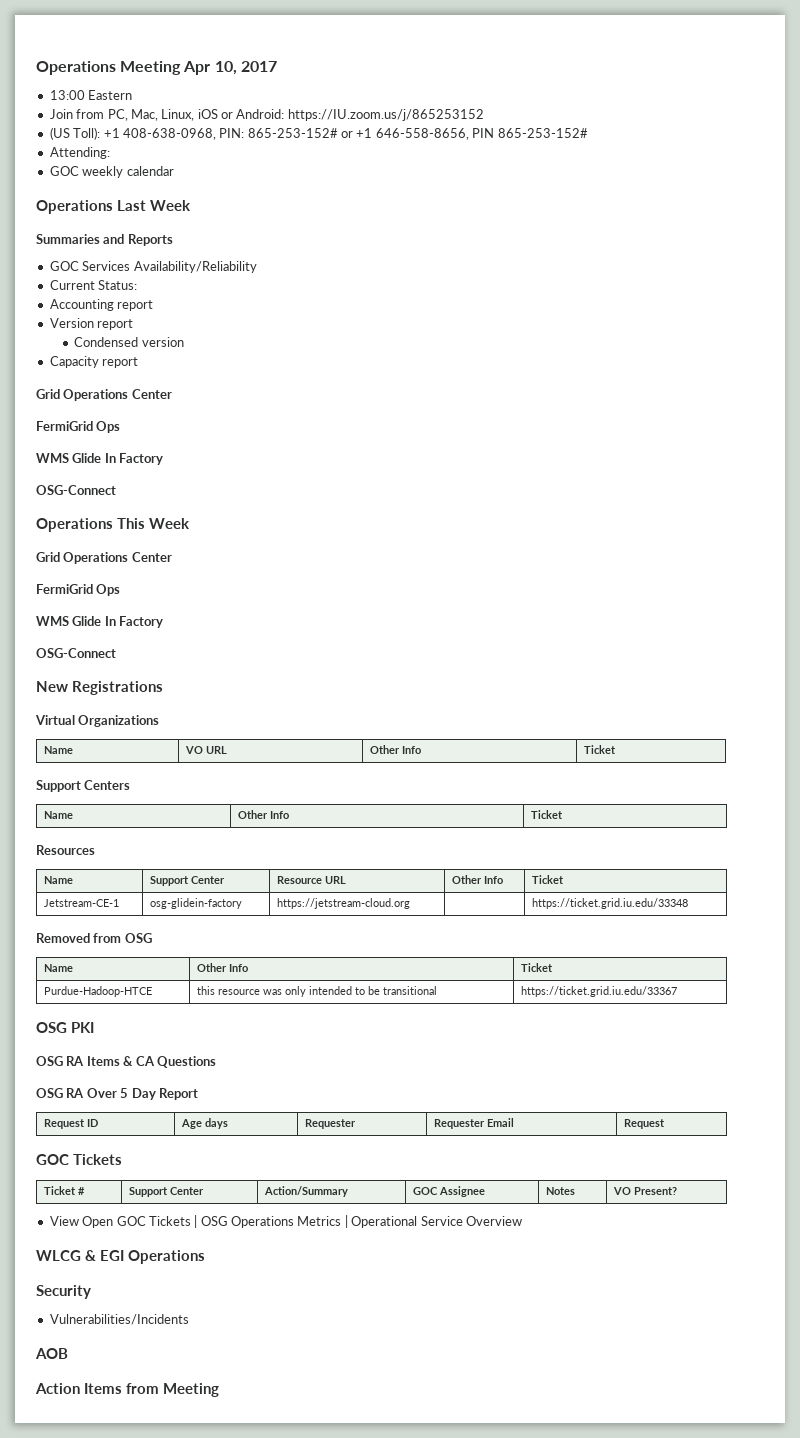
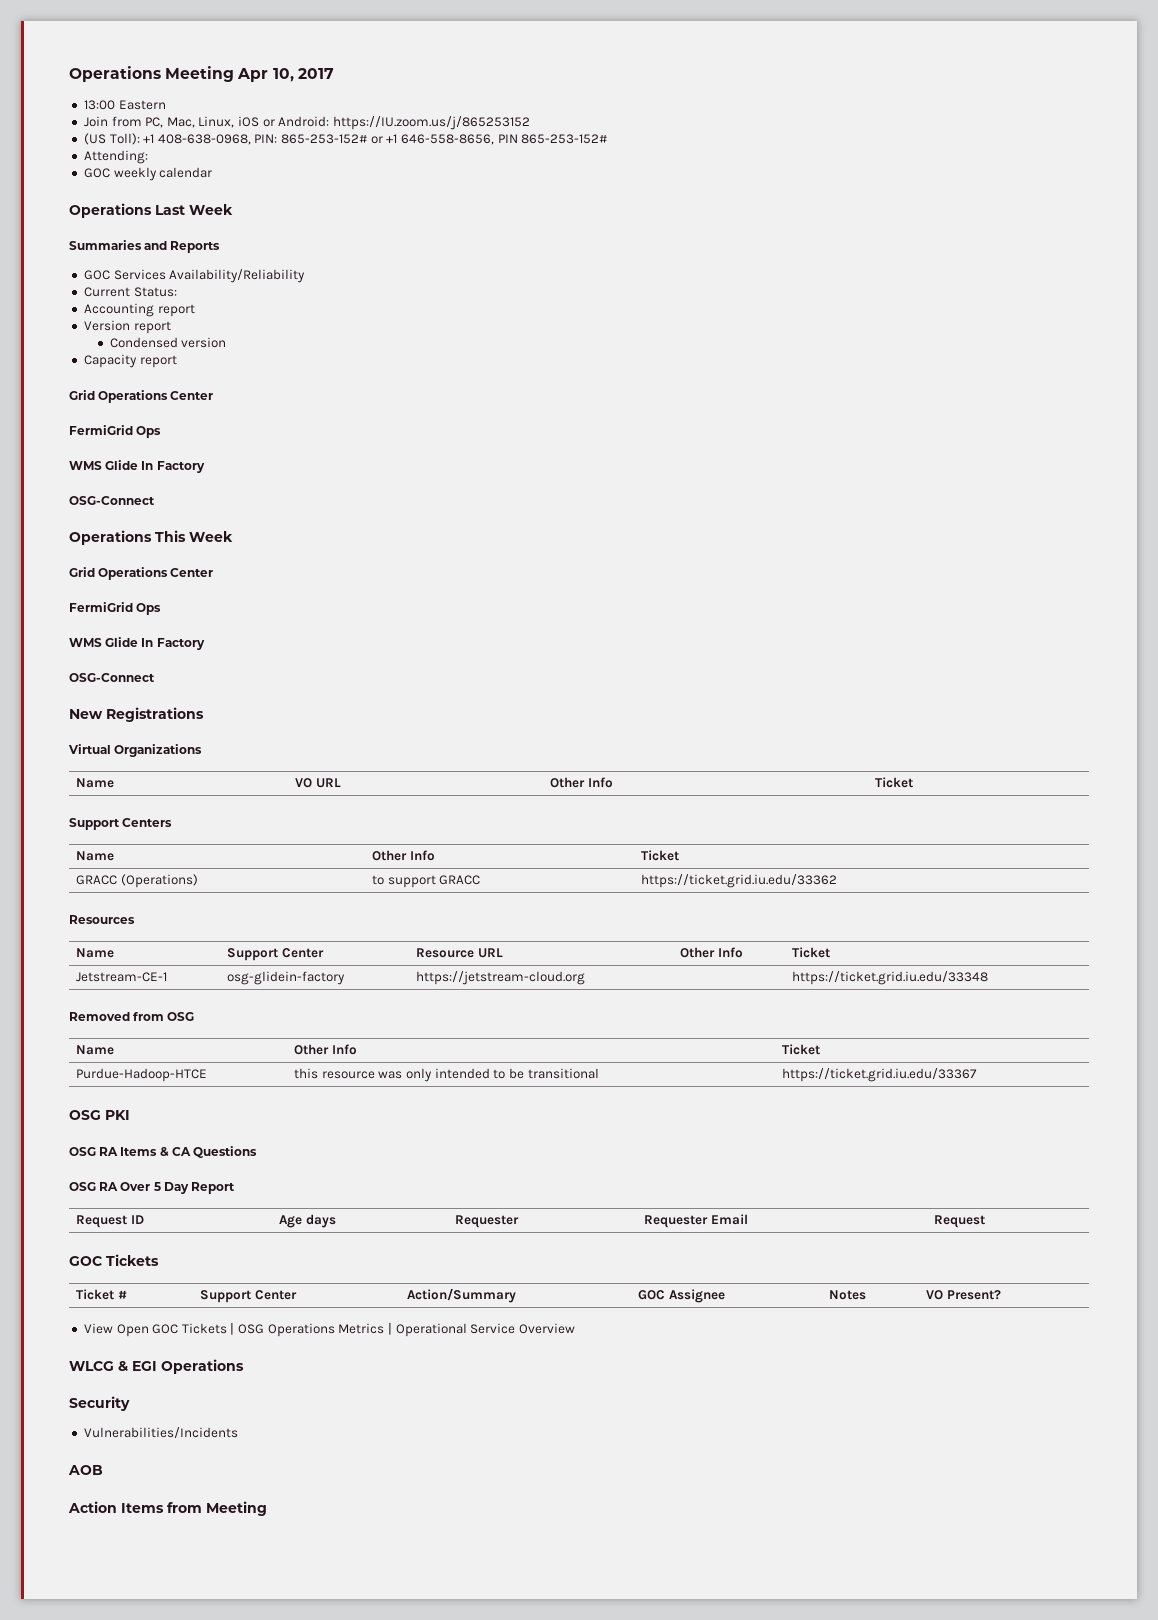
(563, 814) none -> [76,874,198,888] [372,875,481,888] [641,874,838,888] // GRACC (Operations) | to support GRACC | https://ticket.grid.iu.edu/33362

